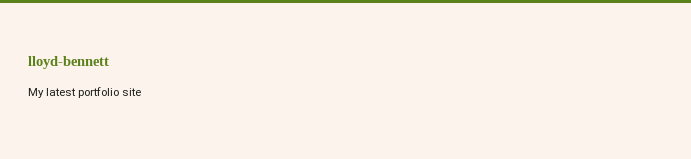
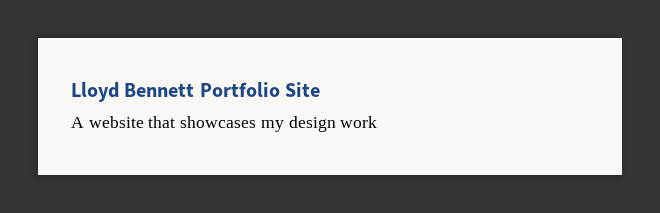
[28,56,109,69] [28,87,142,98] lloyd-bennett // My latest portfolio site -> [71,82,321,102] [71,116,378,132] Lloyd Bennett Portfolio Site // A website that showcases my design work

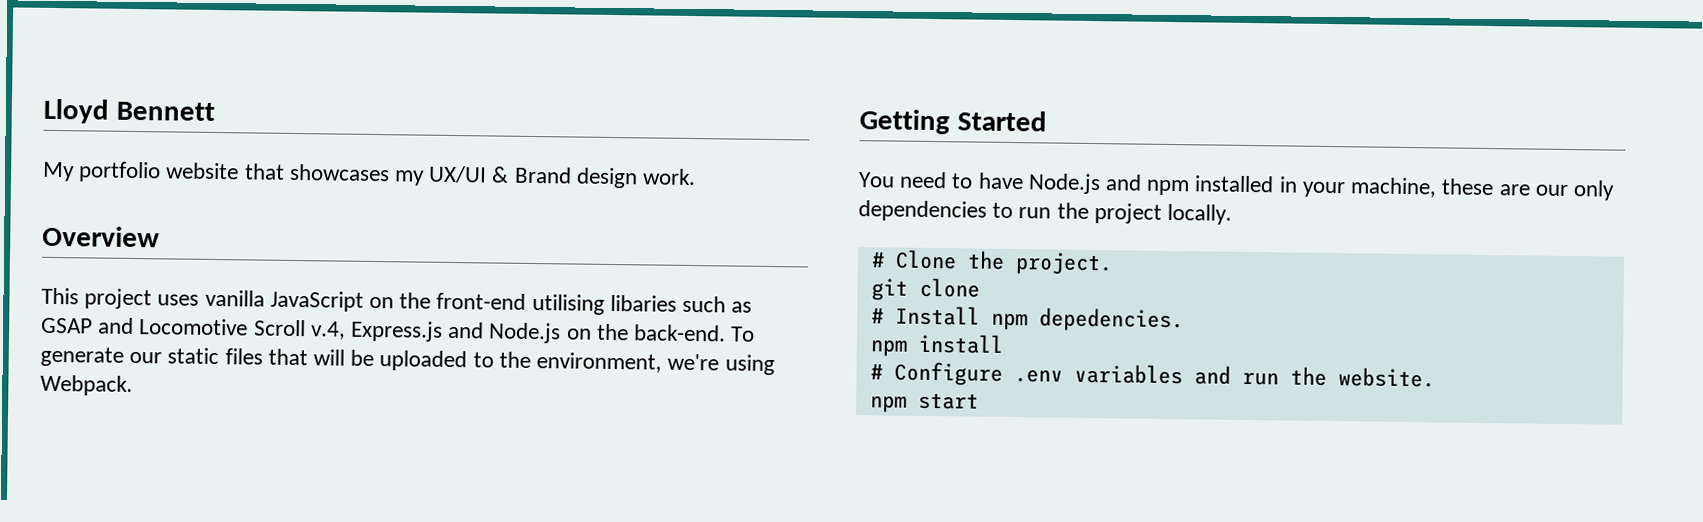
[199,82,321,97] [71,117,84,128] Portfolio Site // A -> [42,161,162,183] // My portfolio
[288,116,378,132] design work -> [428,165,697,189] [42,225,160,248] [41,287,753,315] [41,317,756,344] [40,346,775,376] [40,374,133,396] [859,109,1047,135] [858,171,1615,201] [858,200,1233,225] [870,249,1113,276] [870,277,980,301] [870,305,1184,333] [869,333,1004,357] [869,361,1435,388] [869,392,979,413] UX/UI & Brand design work. // Overview // This project uses vanilla JavaScript on the front-end utilising libaries such as GSAP and Locomotive Scroll v.4, Express.js and Node.js on the back-end. To generate our static files that will be uploaded to the environment, we're using Webpack. // Getting Started // You need to have Node.js and npm installed in your machine, these are our only dependencies to run the project locally. // # Clone the project. // git clone // # Install npm depedencies. // npm install // # Configure .env variables and run the website. // npm start

